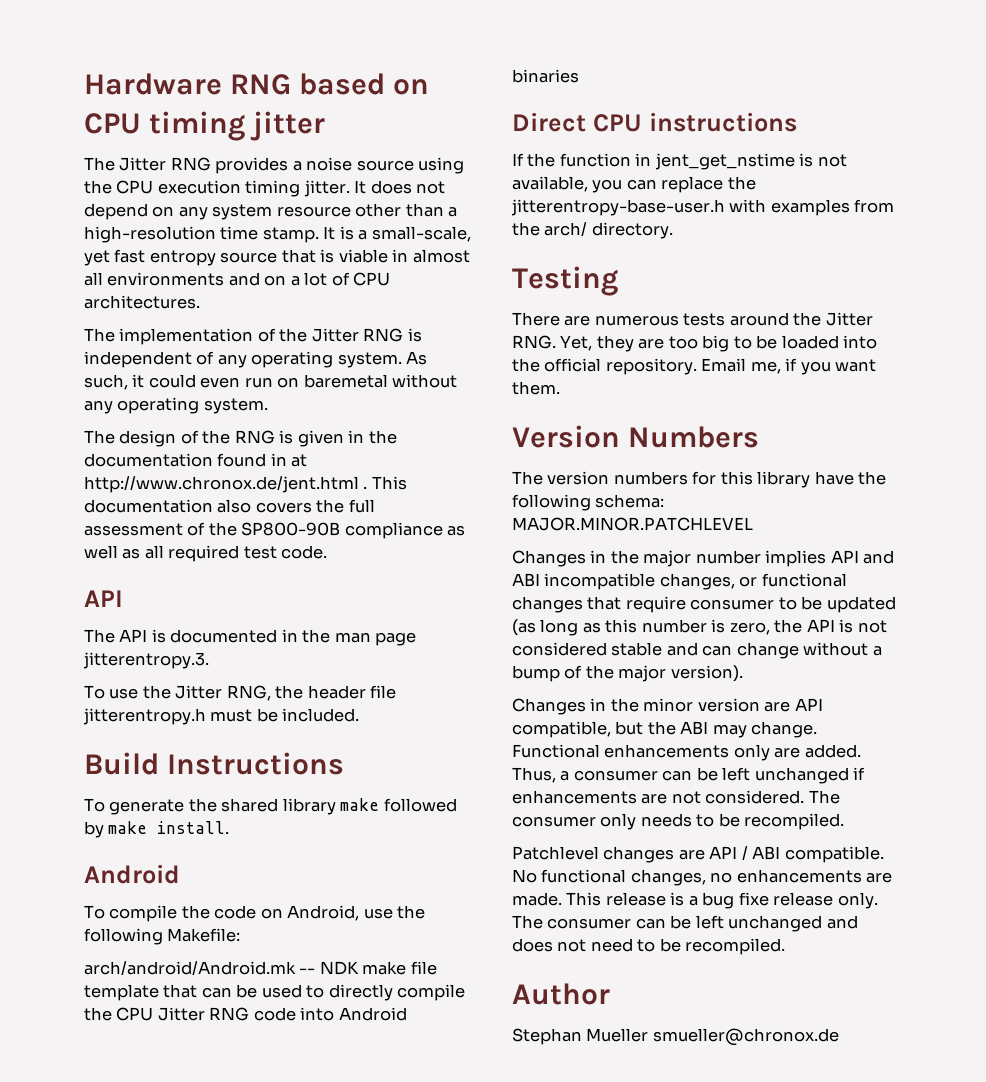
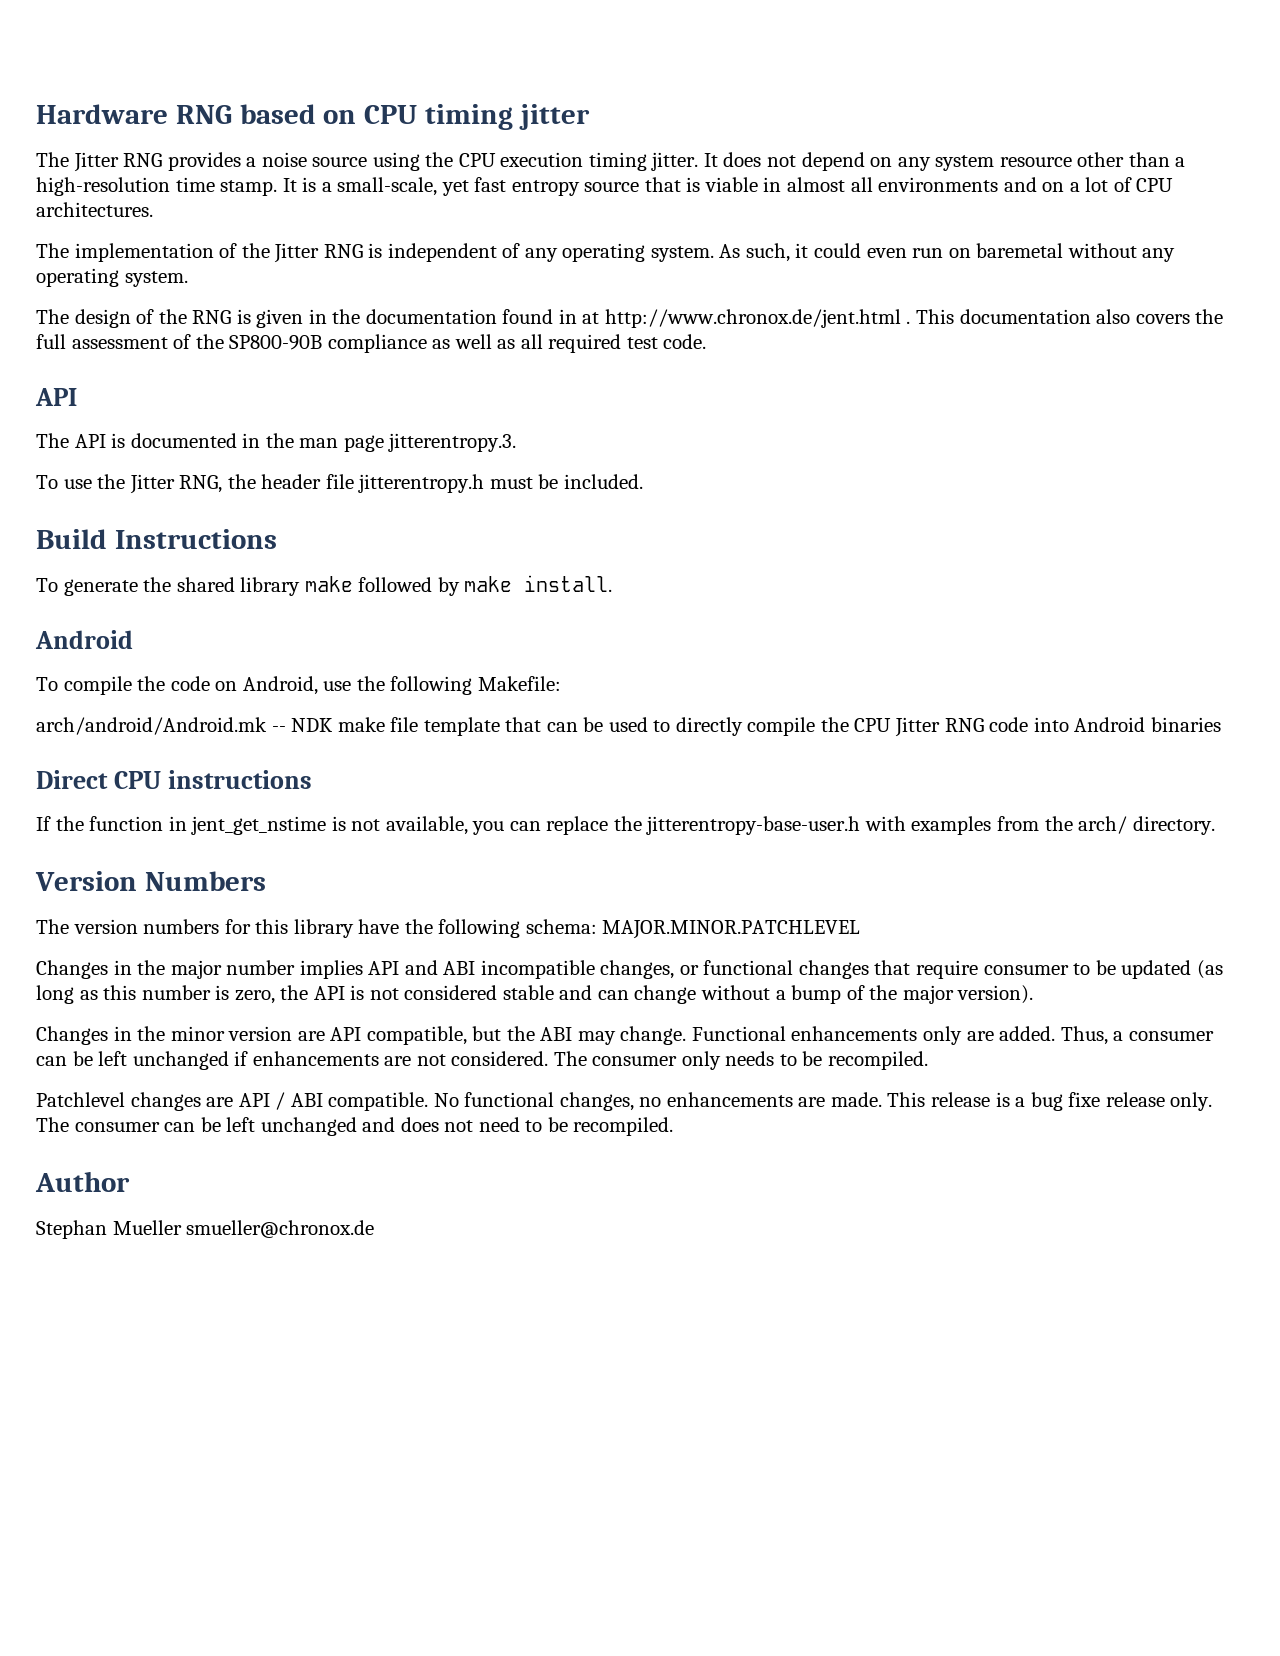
[512,266,618,296] [512,312,873,326] [512,335,878,352] [512,358,877,375] [512,381,560,395] // Testing // There are numerous tests around the Jitter RNG. Yet, they are too big to be loaded into the official repository. Email me, if you want them. -> (1215, 825) none

